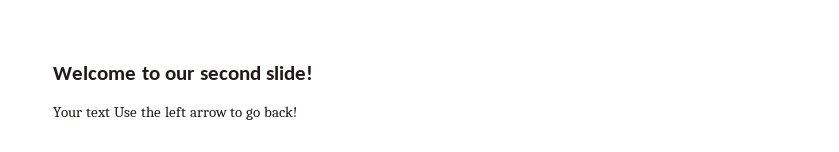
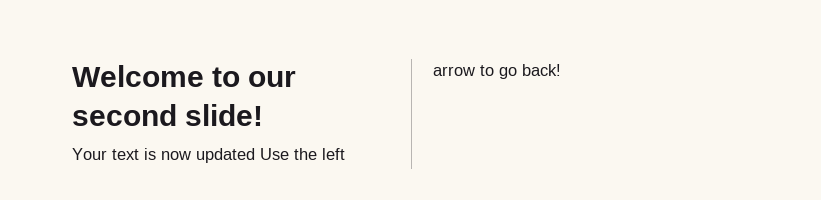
(110, 112) none -> [144,148,255,163] is now updated

